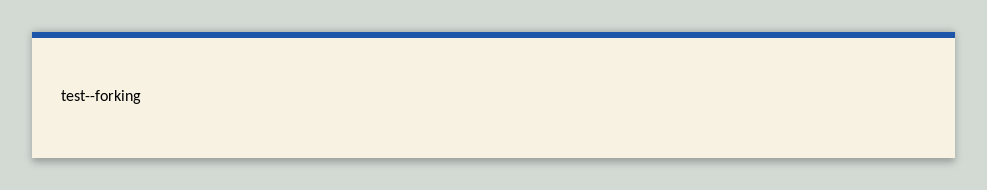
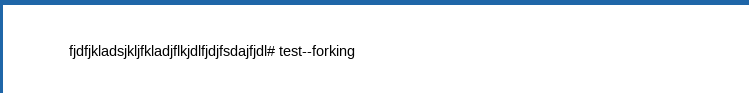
(61, 97) none -> [69,45,275,59] fjdfjkladsjkljfkladjflkjdlfjdjfsdajfjdl#

